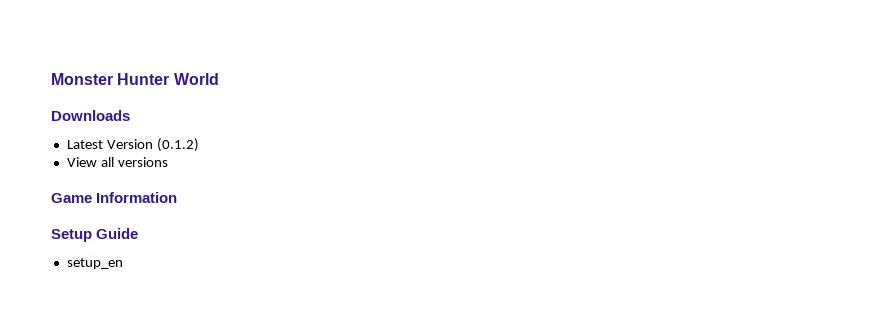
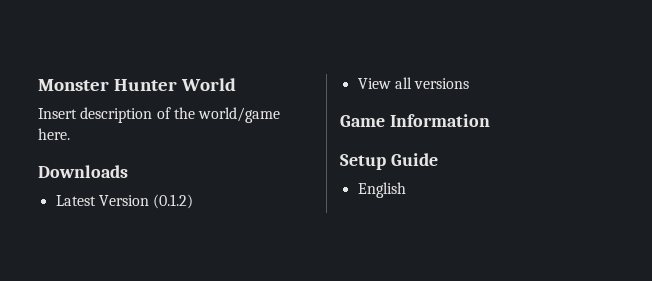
(219, 79) none -> [38,107,281,123] [38,128,70,140] // Insert description of the world/game here.
[66,258,123,269] setup_en -> [357,182,406,198] English

